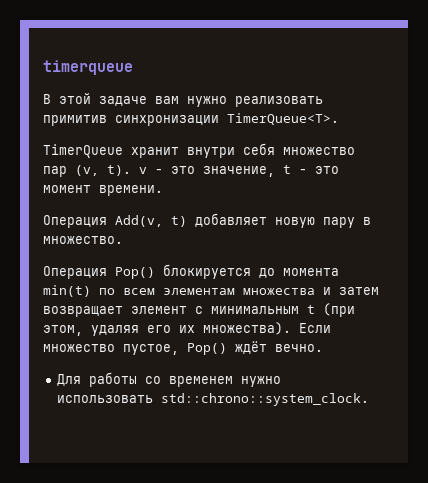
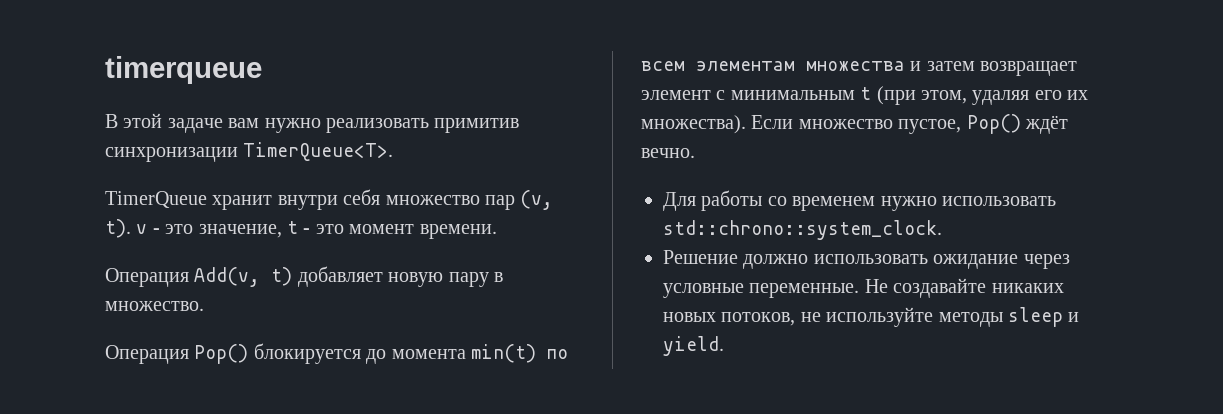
(370, 399) none -> [663,250,1070,269] [663,278,1064,298] [663,307,1080,327] [663,336,724,356] // Решение должно использовать ожидание через условные переменные. Не создавайте никаких новых потоков, не используйте методы sleep и yield.

